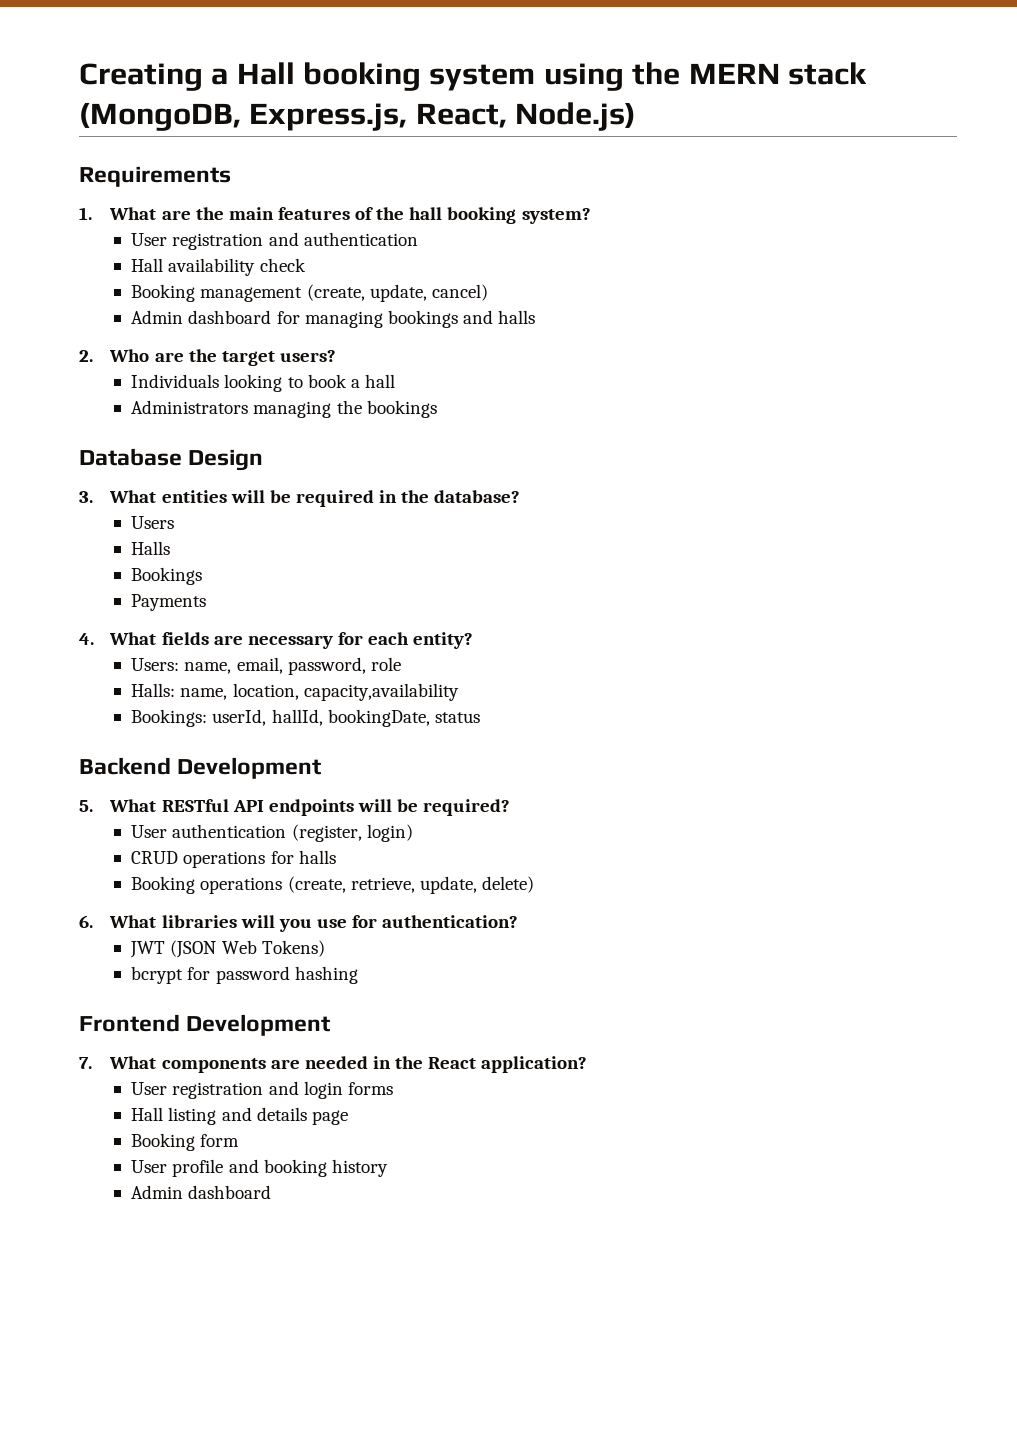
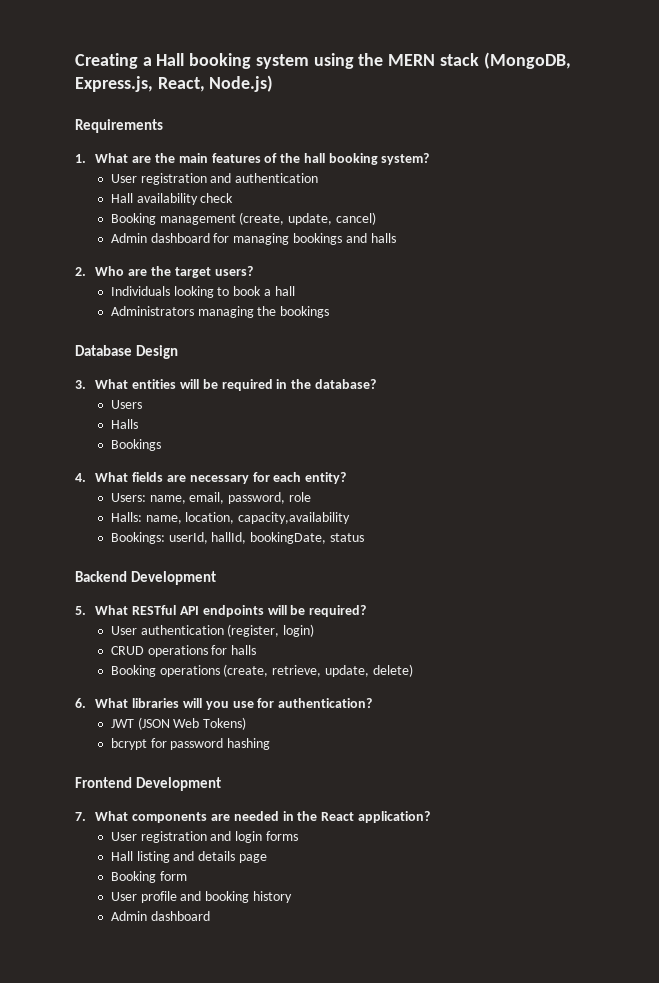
[131,594,207,611] // Payments -> (161, 445) none

